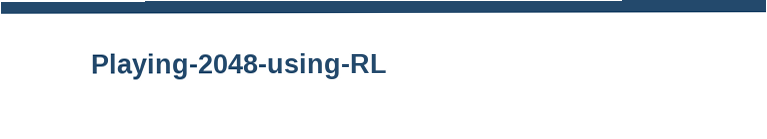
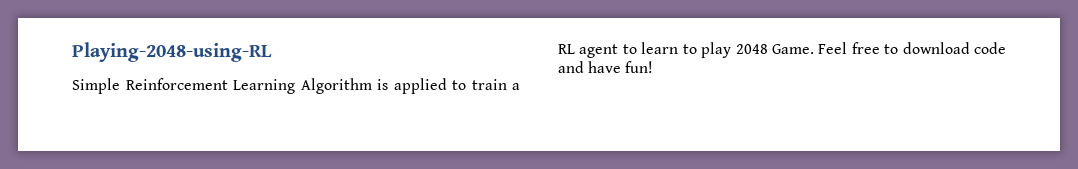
(388, 66) none -> [72,78,520,94] [558,42,1006,58] [558,61,654,73] // Simple Reinforcement Learning Algorithm is applied to train a RL agent to learn to play 2048 Game. Feel free to download code and have fun!

